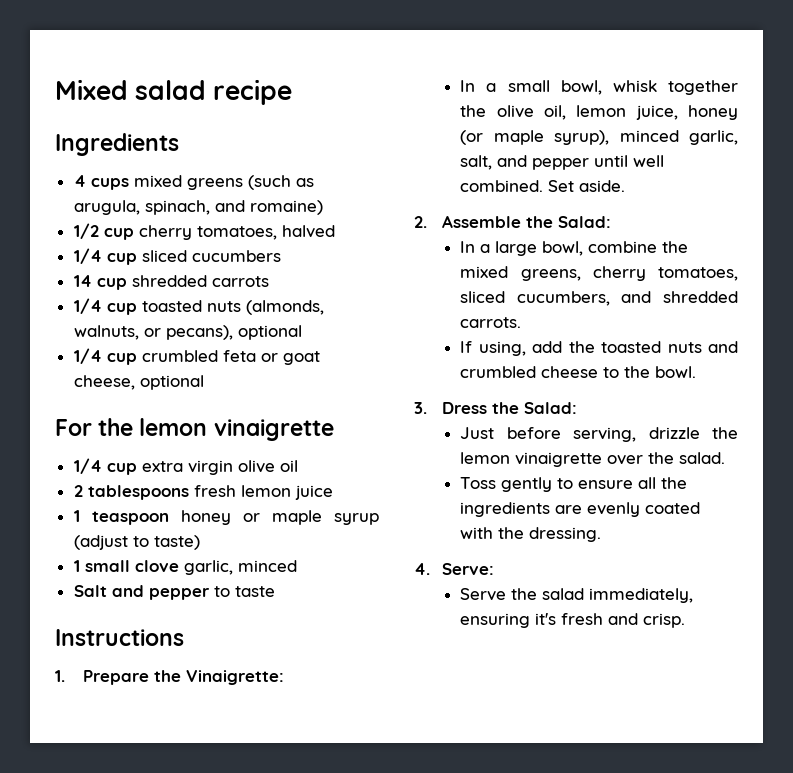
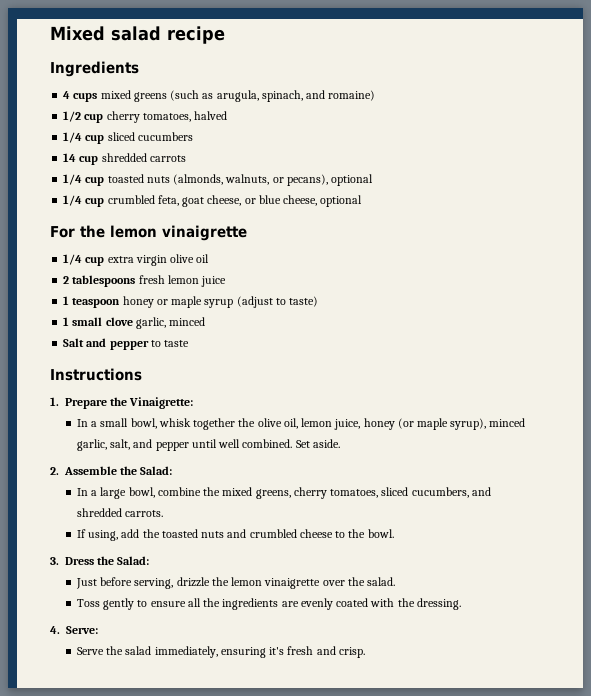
[222,350,320,365] feta or goat -> [157,195,281,207] feta, goat cheese, or blue

